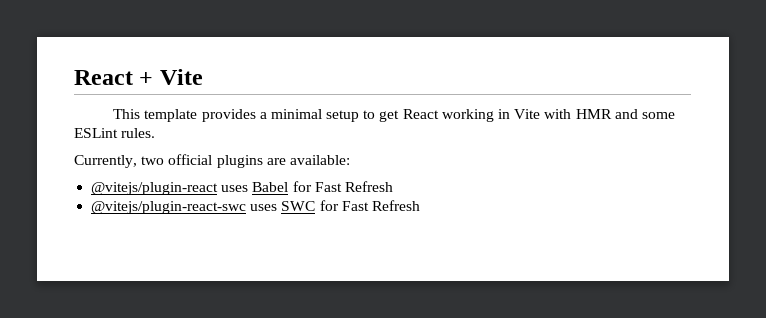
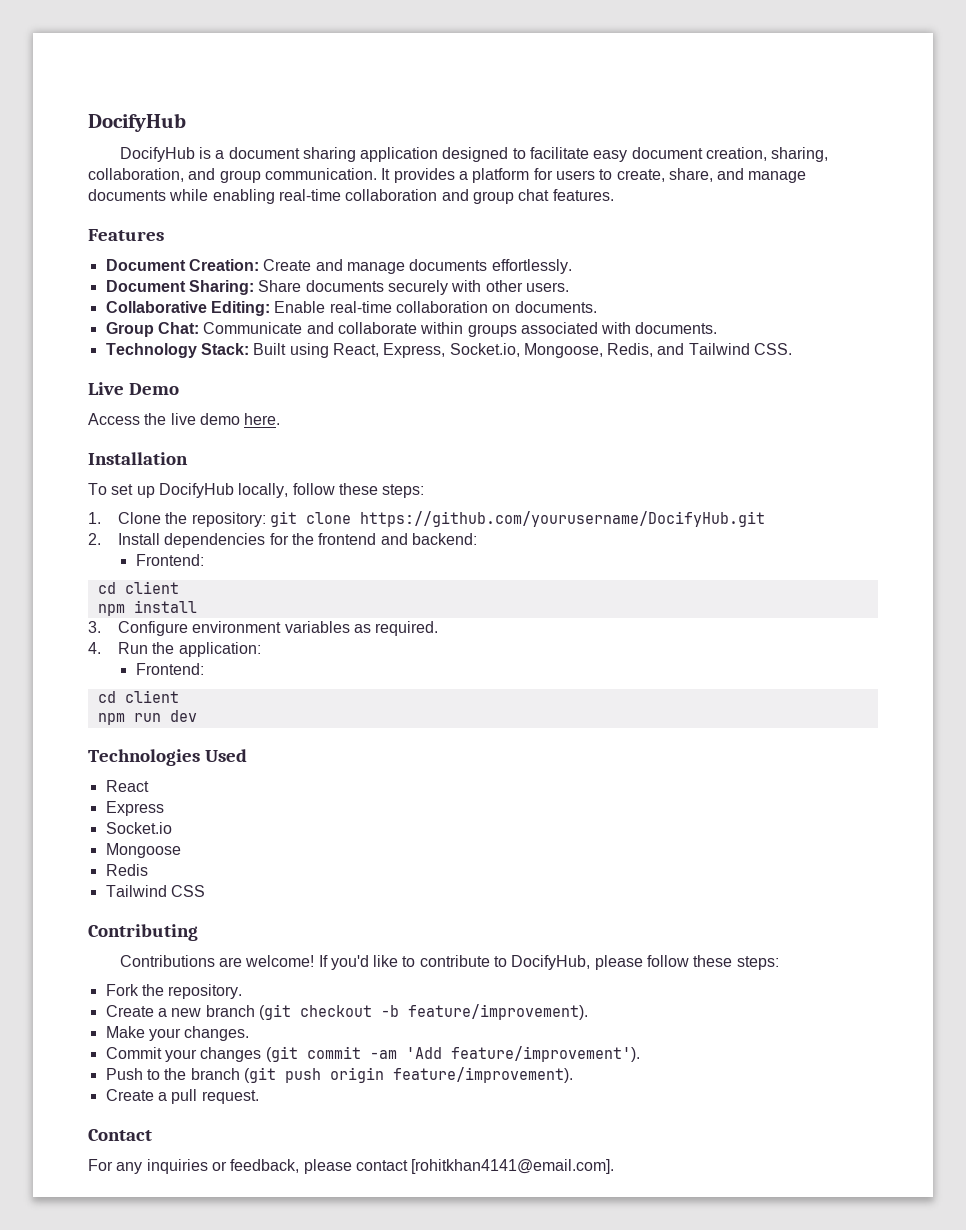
[74,69,203,85] [113,109,675,122] [74,128,156,138] [74,154,350,168] [91,181,393,195] [91,200,420,214] React + Vite // This template provides a minimal setup to get React working in Vite with HMR and some ESLint rules. // Currently, two official plugins are available: // @vitejs/plugin-react uses Babel for Fast Refresh // @vitejs/plugin-react-swc uses SWC for Fast Refresh -> [88,113,186,132] [119,147,829,162] [88,168,807,183] [88,189,614,204] [88,229,164,241] [105,259,572,274] [105,280,569,295] [105,301,597,316] [105,322,718,337] [105,343,793,358] [88,382,180,395] [88,413,281,425] [88,452,188,465] [88,483,425,498] [88,511,766,527] [88,533,478,548] [135,554,204,566] [97,581,179,594] [97,600,197,616] [88,621,439,636] [88,642,261,657] [135,663,204,675] [97,690,179,703] [97,710,197,725] [88,749,248,766] [105,780,149,792] [105,801,164,816] [105,822,172,834] [105,843,181,858] [105,864,148,876] [105,885,205,897] [88,924,198,941] [119,955,779,970] [105,984,243,999] [105,1004,588,1020] [105,1026,250,1041] [105,1046,640,1062] [105,1067,573,1083] [105,1089,259,1104] [88,1129,152,1141] [88,1159,615,1174] DocifyHub // DocifyHub is a document sharing application designed to facilitate easy document creation, sharing, collaboration, and group communication. It provides a platform for users to create, share, and manage documents while enabling real-time collaboration and group chat features. // Features // Document Creation: Create and manage documents effortlessly. // Document Sharing: Share documents securely with other users. // Collaborative Editing: Enable real-time collaboration on documents. // Group Chat: Communicate and collaborate within groups associated with documents. // Technology Stack: Built using React, Express, Socket.io, Mongoose, Redis, and Tailwind CSS. // Live Demo // Access the live demo here. // Installation // To set up DocifyHub locally, follow these steps: // 1. Clone the repository: git clone https://github.com/yourusername/DocifyHub.git // 2. Install dependencies for the frontend and backend: // Frontend: // cd client // npm install // 3. Configure environment variables as required. // 4. Run the application: // Frontend: // cd client // npm run dev // Technologies Used // React // Express // Socket.io // Mongoose // Redis // Tailwind CSS // Contributing // Contributions are welcome! If you'd like to contribute to DocifyHub, please follow these steps: // Fork the repository. // Create a new branch (git checkout -b feature/improvement). // Make your changes. // Commit your changes (git commit -am 'Add feature/improvement'). // Push to the branch (git push origin feature/improvement). // Create a pull request. // Contact // For any inquiries or feedback, please contact [rohitkhan4141@email.com].

